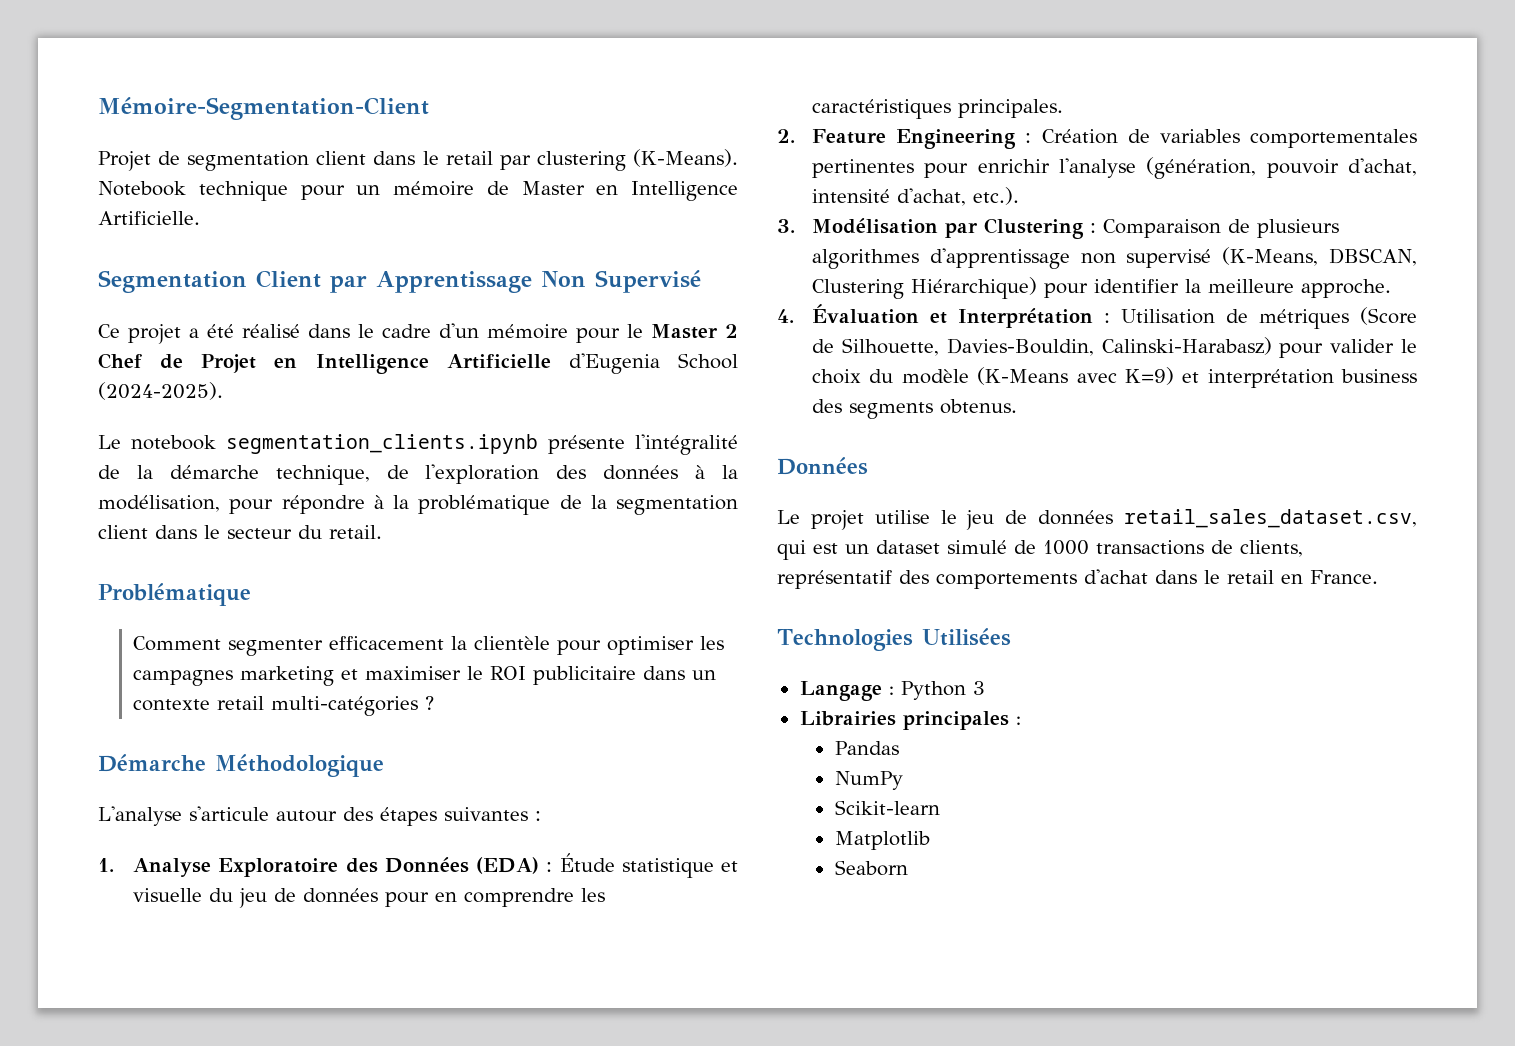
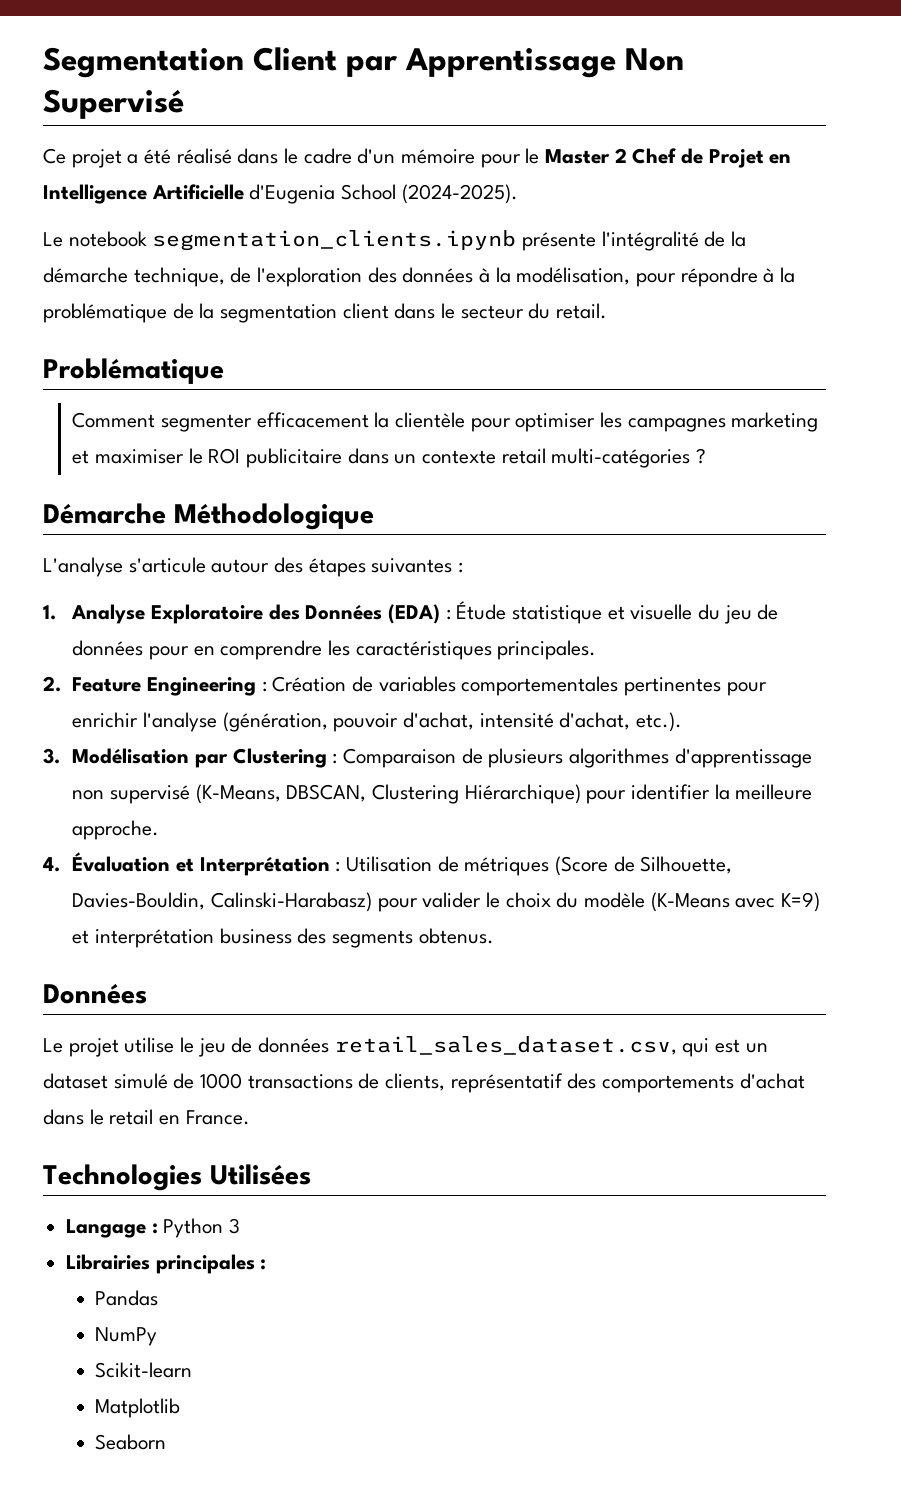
[98,97,429,120] [98,149,738,171] [98,181,738,201] [98,211,200,225] Mémoire-Segmentation-Client // Projet de segmentation client dans le retail par clustering (K-Means). Notebook technique pour un mémoire de Master en Intelligence Artificielle. // -> (43, 62) none

